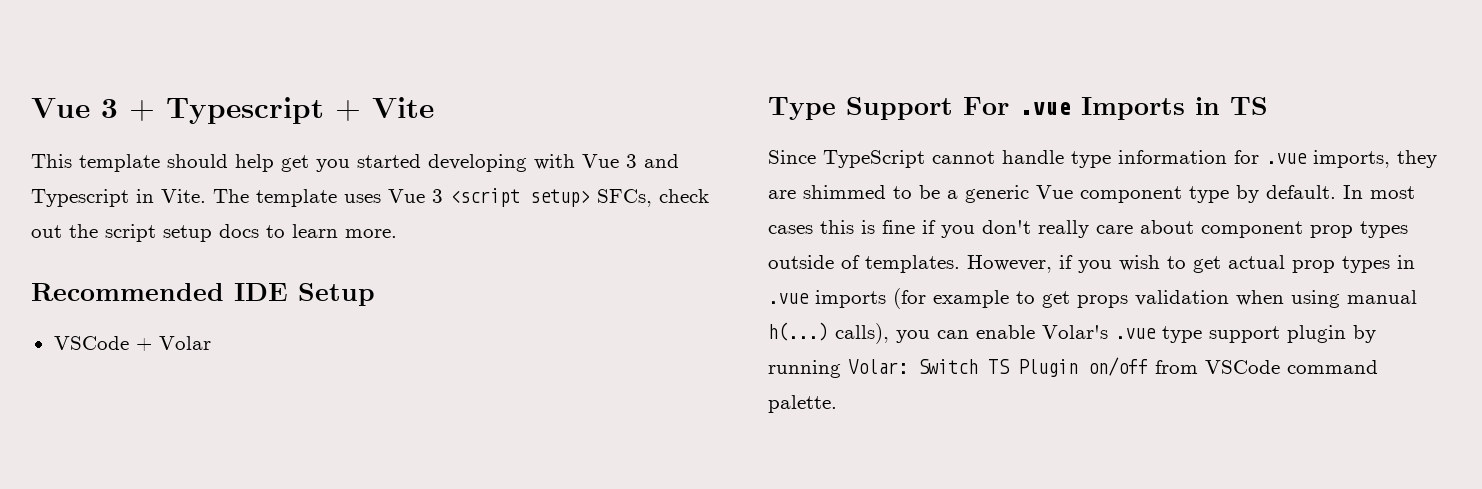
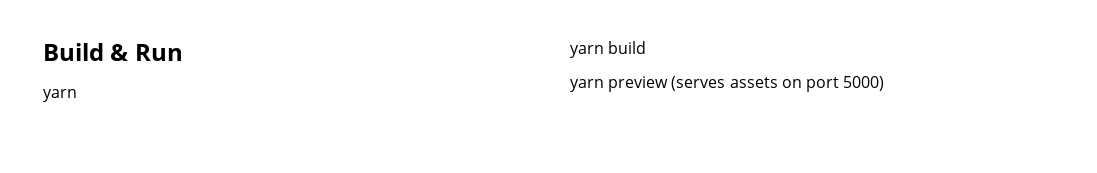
[31,97,434,124] [31,154,679,172] [31,188,709,207] [31,224,397,242] [31,283,375,306] [53,336,211,351] [768,97,1268,120] [768,150,1437,168] [768,185,1415,203] [768,220,1408,238] [768,255,1415,273] [768,288,1417,309] [768,322,1376,344] [768,357,1378,378] [768,395,837,413] Vue 3 + Typescript + Vite // This template should help get you started developing with Vue 3 and Typescript in Vite. The template uses Vue 3 <script setup> SFCs, check out the script setup docs to learn more. // Recommended IDE Setup // VSCode + Volar // Type Support For .vue Imports in TS // Since TypeScript cannot handle type information for .vue imports, they are shimmed to be a generic Vue component type by default. In most cases this is fine if you don't really care about component prop types outside of templates. However, if you wish to get actual prop types in .vue imports (for example to get props validation when using manual h(...) calls), you can enable Volar's .vue type support plugin by running Volar: Switch TS Plugin on/off from VSCode command palette. -> [43,43,183,61] [43,89,77,102] [570,41,647,58] [570,76,885,92] Build & Run // yarn // yarn build // yarn preview (serves assets on port 5000)

